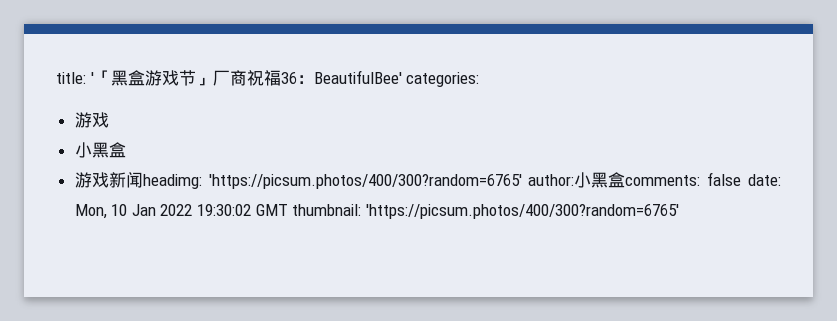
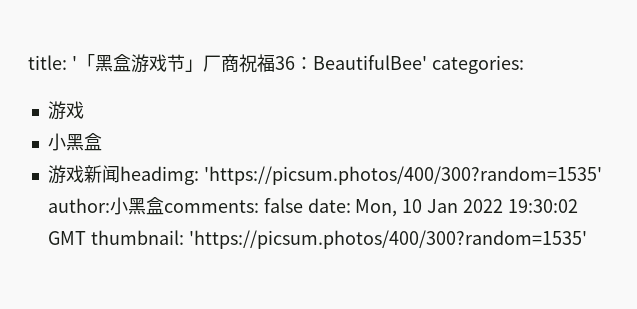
[208,174,522,189] 'https://picsum.photos/400/300?random=6765' -> [203,166,602,185] 'https://picsum.photos/400/300?random=1535'
[365,204,679,219] 'https://picsum.photos/400/300?random=6765' -> [188,230,587,249] 'https://picsum.photos/400/300?random=1535'

